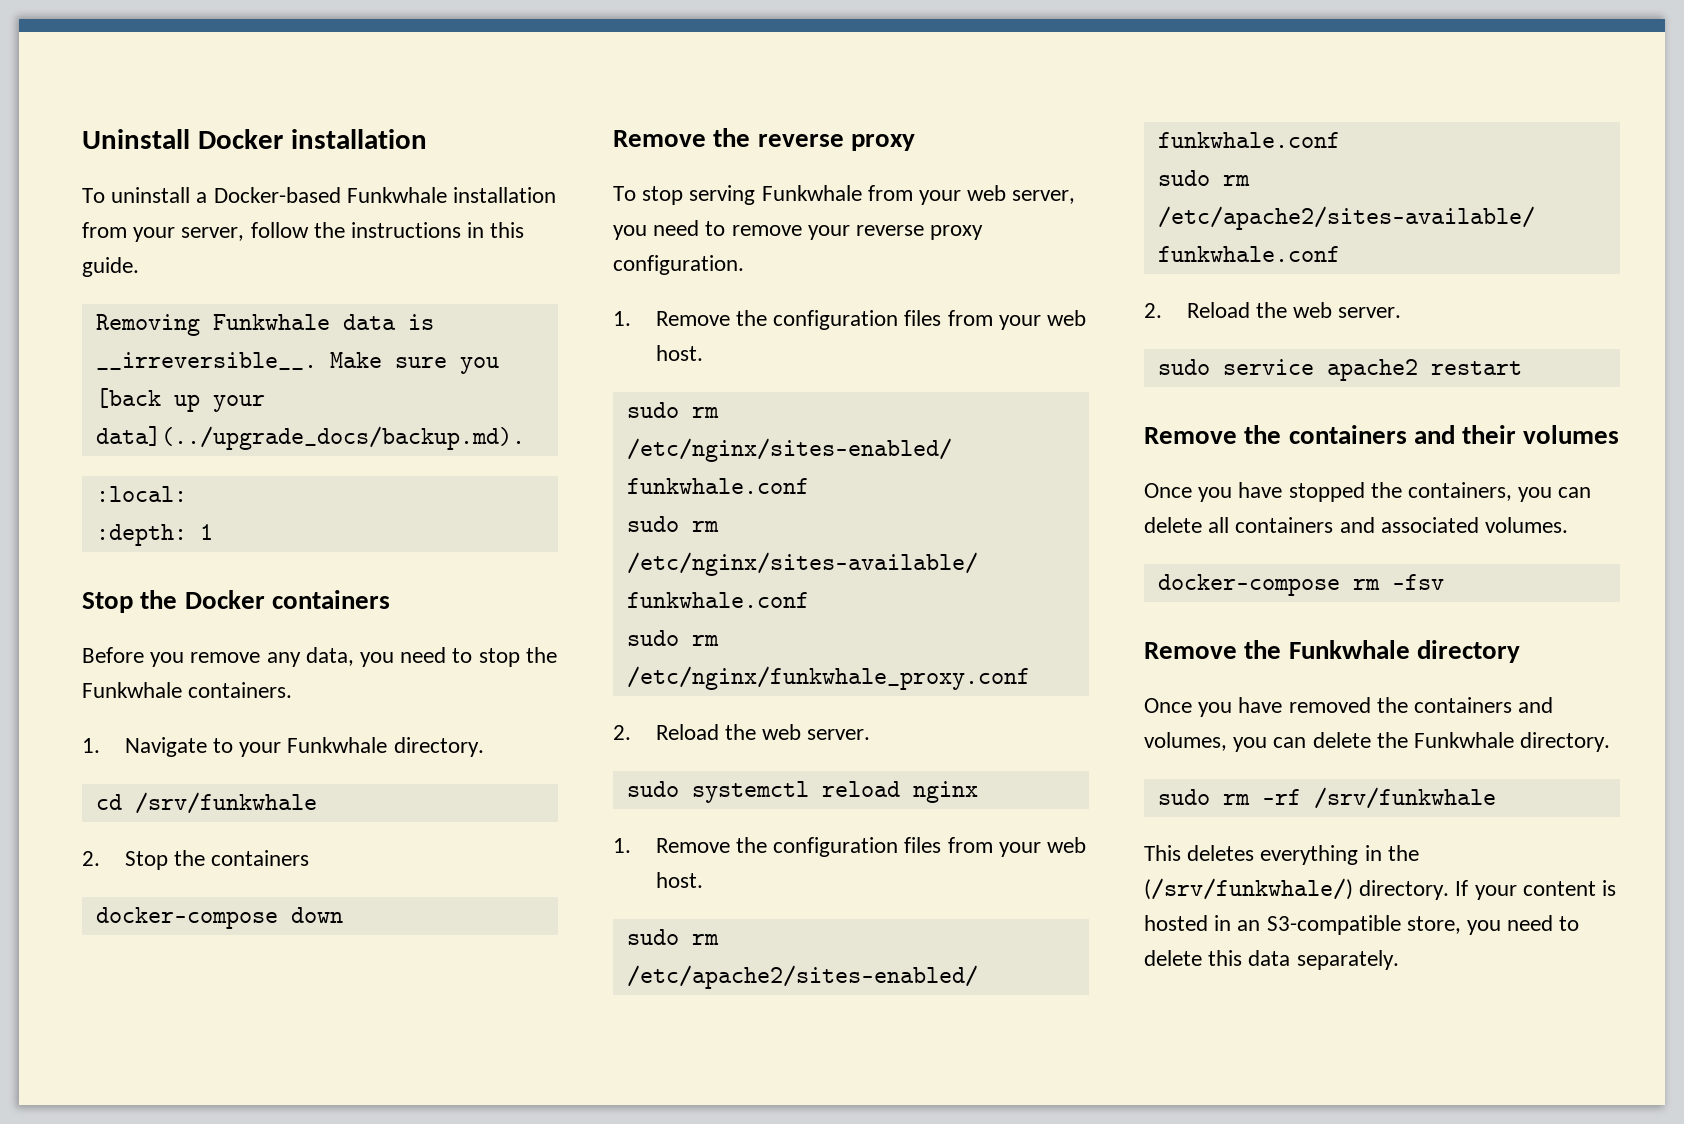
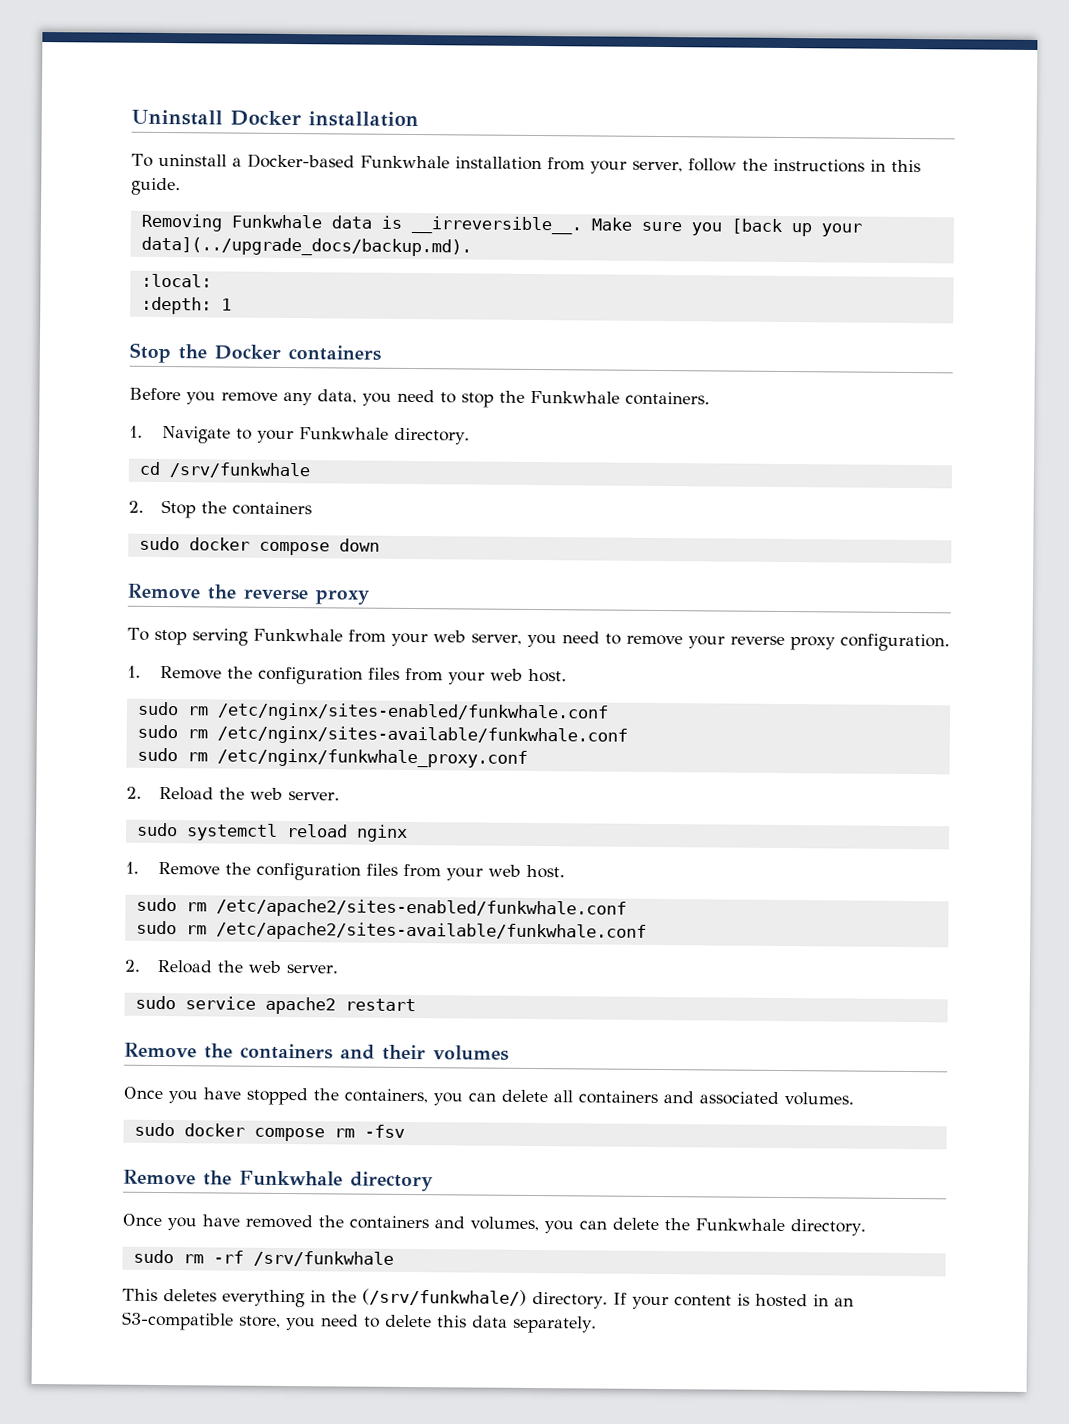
[95,907,278,929] docker-compose -> [138,536,330,556] sudo docker compose
[1157,574,1340,596] docker-compose -> [133,1122,325,1142] sudo docker compose

